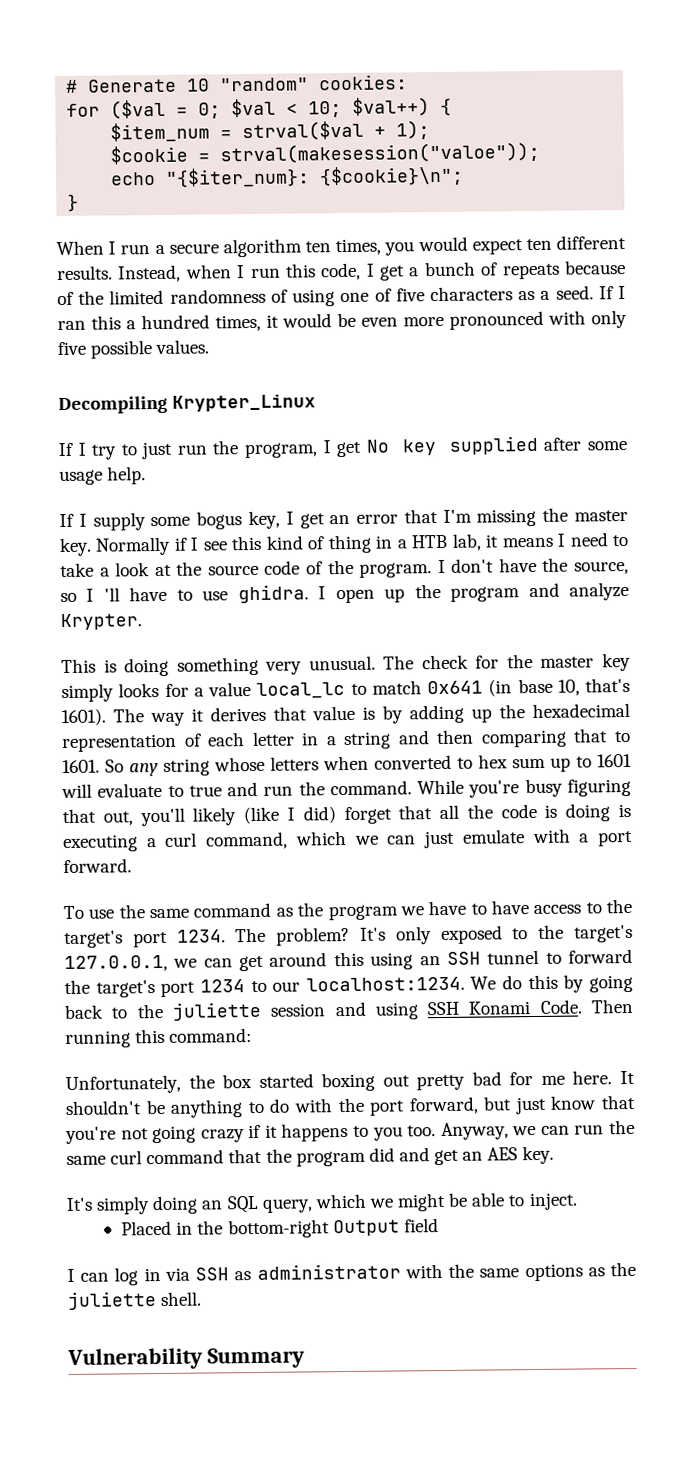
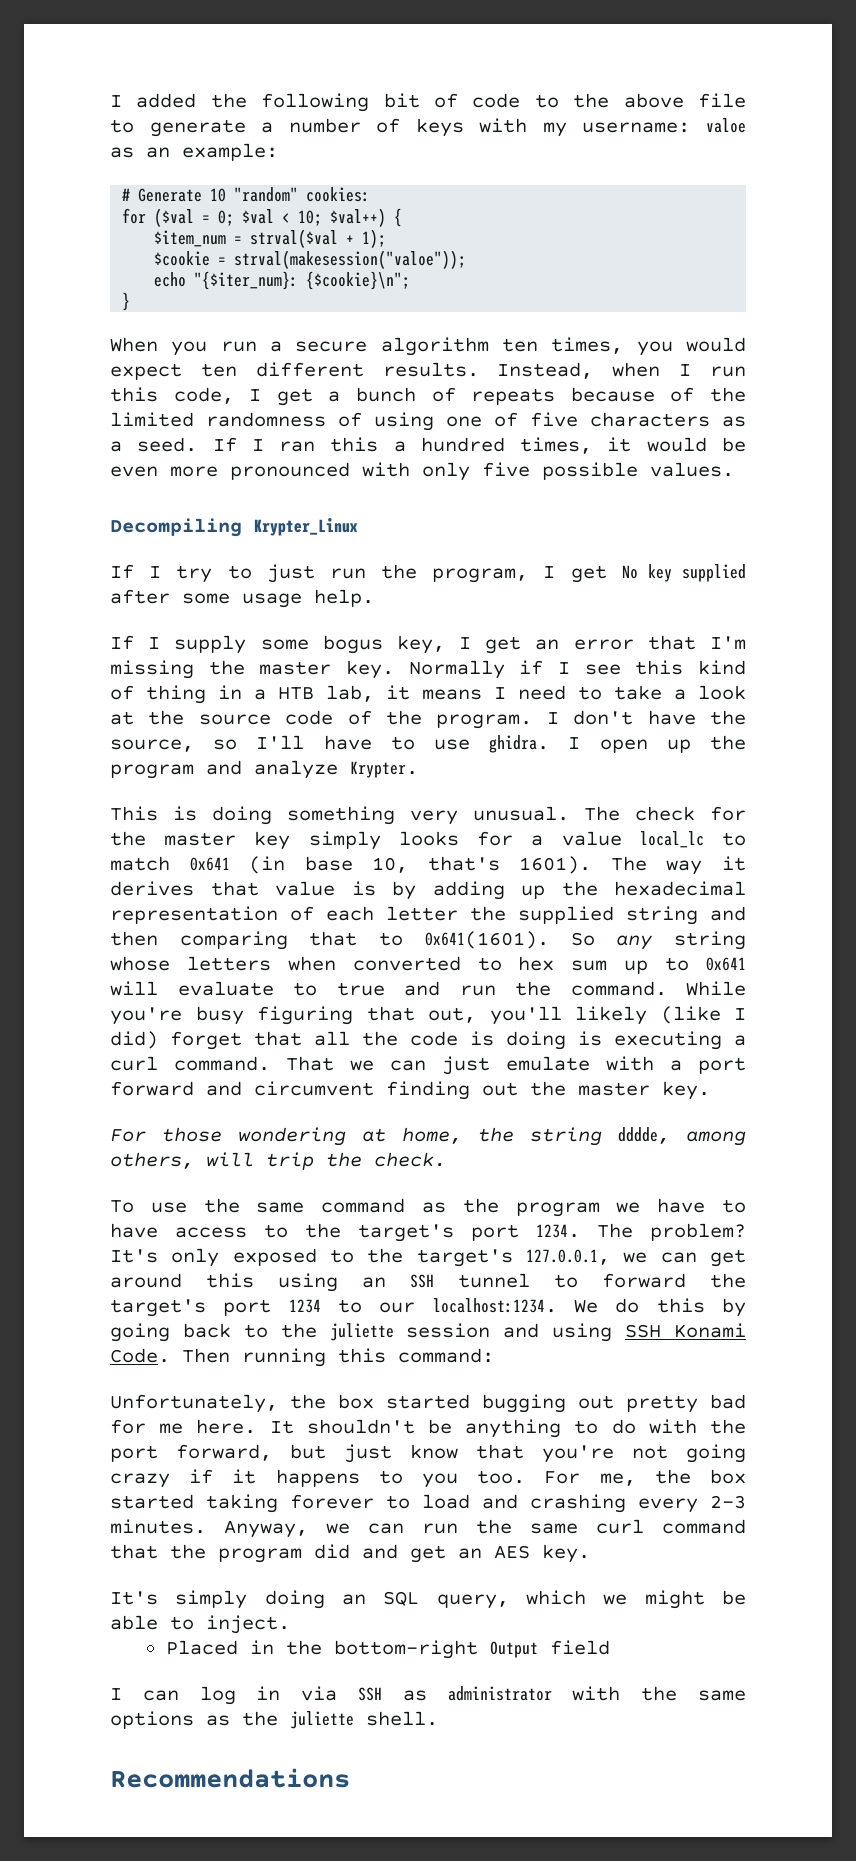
(66, 86) none -> [110,93,746,112] [110,118,746,137] [110,143,278,161] I added the following bit of code to the above file to generate a number of keys with my username: valoe as an example: //
[108,241,117,255] I -> [171,341,208,356] you
[86,587,120,602] I 'll -> [256,735,305,749] I'll
[301,732,337,746] in a -> [470,906,614,924] the supplied
[62,759,100,774] 1601. -> [424,931,549,949] 0x641(1601).
[597,753,632,768] 1601 -> [706,957,747,971] 0x641
[206,831,347,850] command, which -> [174,1056,334,1071] command. That
[63,858,132,874] forward. -> [110,1081,710,1100] [110,1127,746,1146] [110,1152,446,1170] forward and circumvent finding out the master key. // For those wondering at home, the string dddde, among others, will trip the check.
[321,1072,376,1092] boxing -> [482,1394,566,1413] bugging
(437, 1131) none -> [544,1469,746,1486] [110,1494,746,1513] [110,1519,206,1534] For me, the box started taking forever to load and crashing every 2-3 minutes.
[67,1347,305,1370] Vulnerability Summary -> [110,1768,350,1788] Recommendations

